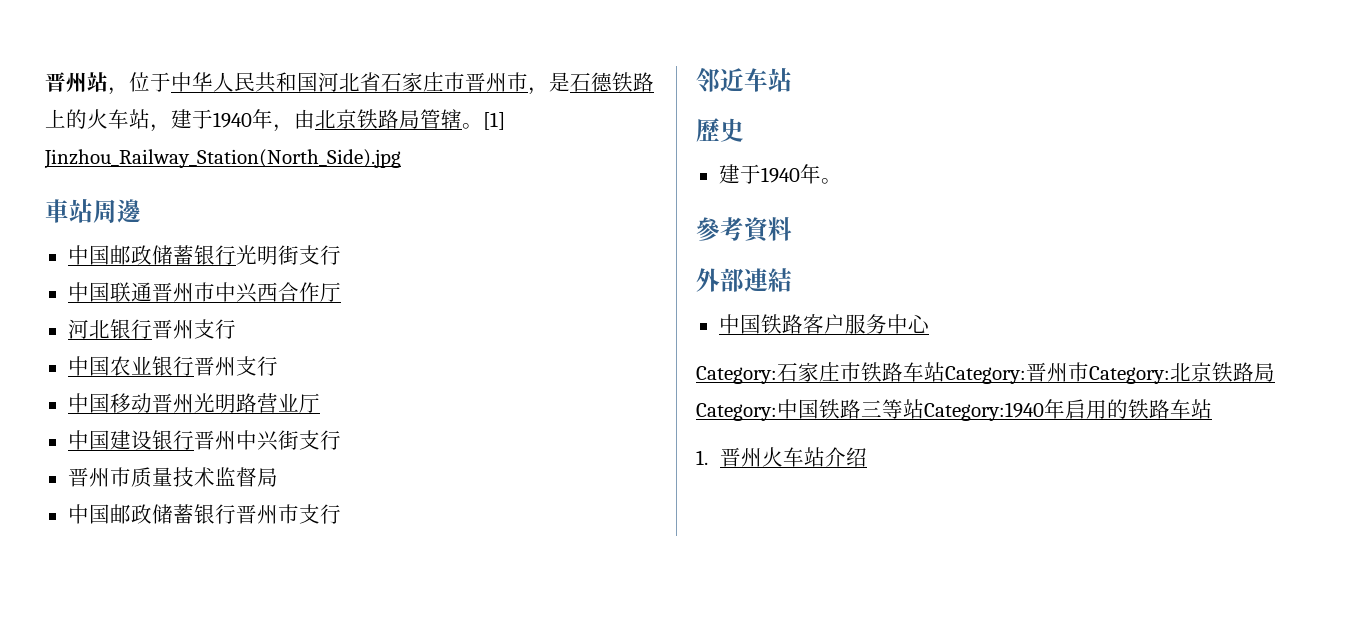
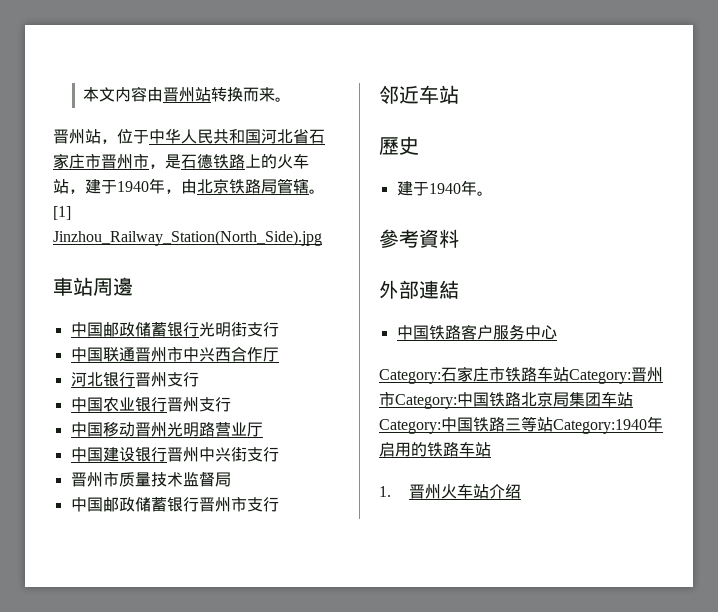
(45, 82) none -> [83,86,292,102] 本文内容由晋州站转换而来。 //
[1170,362,1275,382] 北京铁路局 -> [457,392,633,407] 中国铁路北京局集团车站

